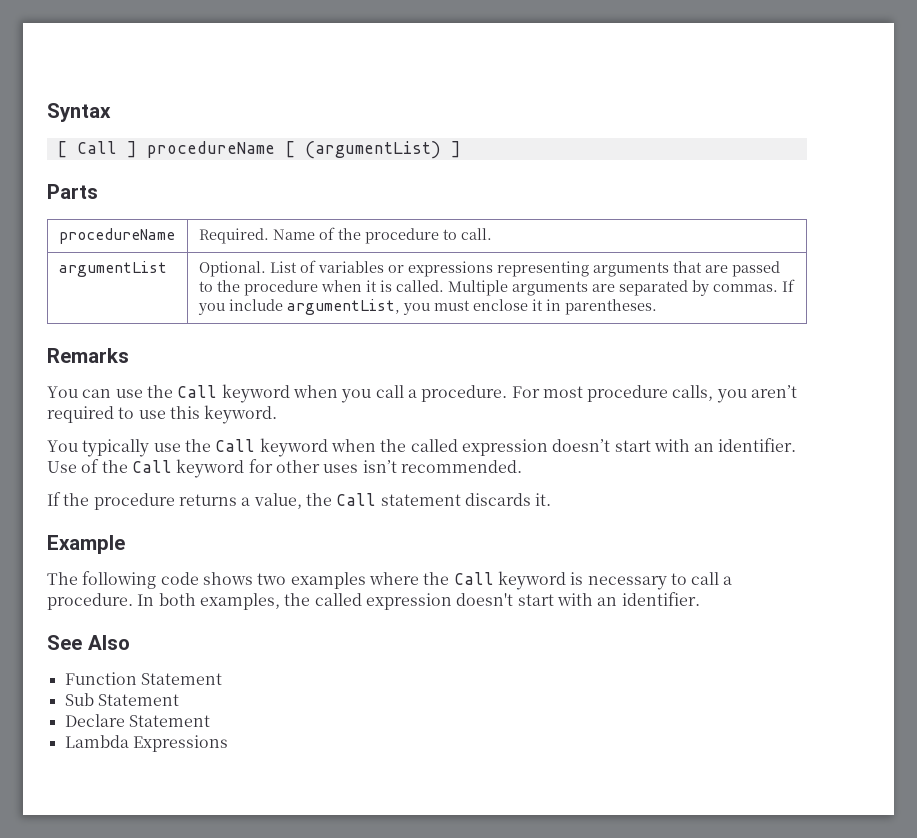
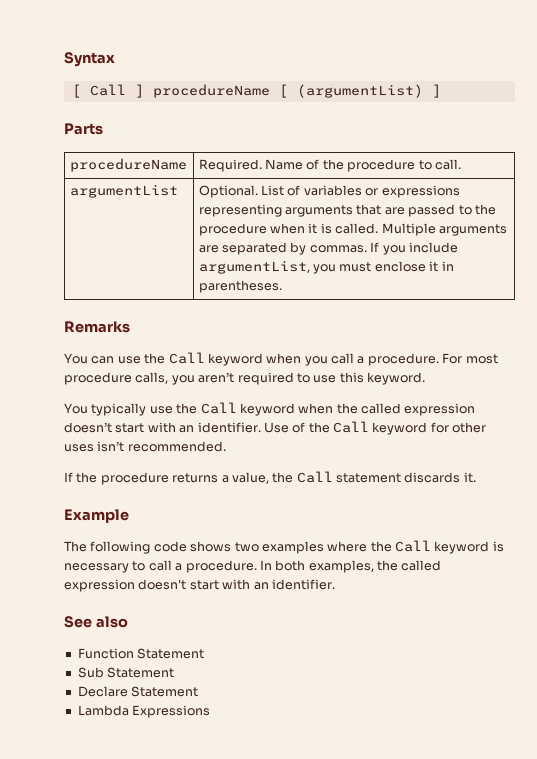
[87,635,130,650] Also -> [95,616,128,628] also

